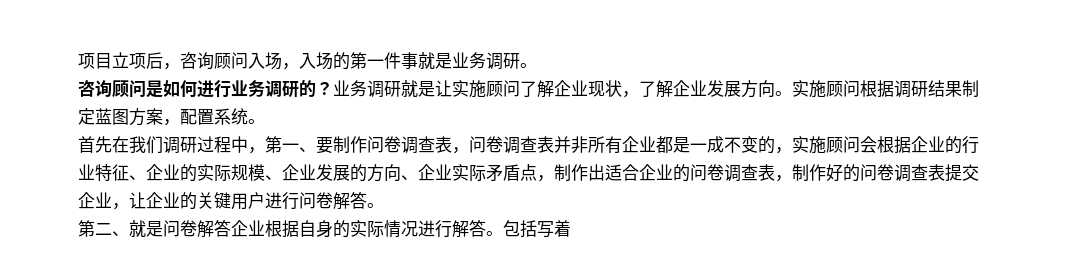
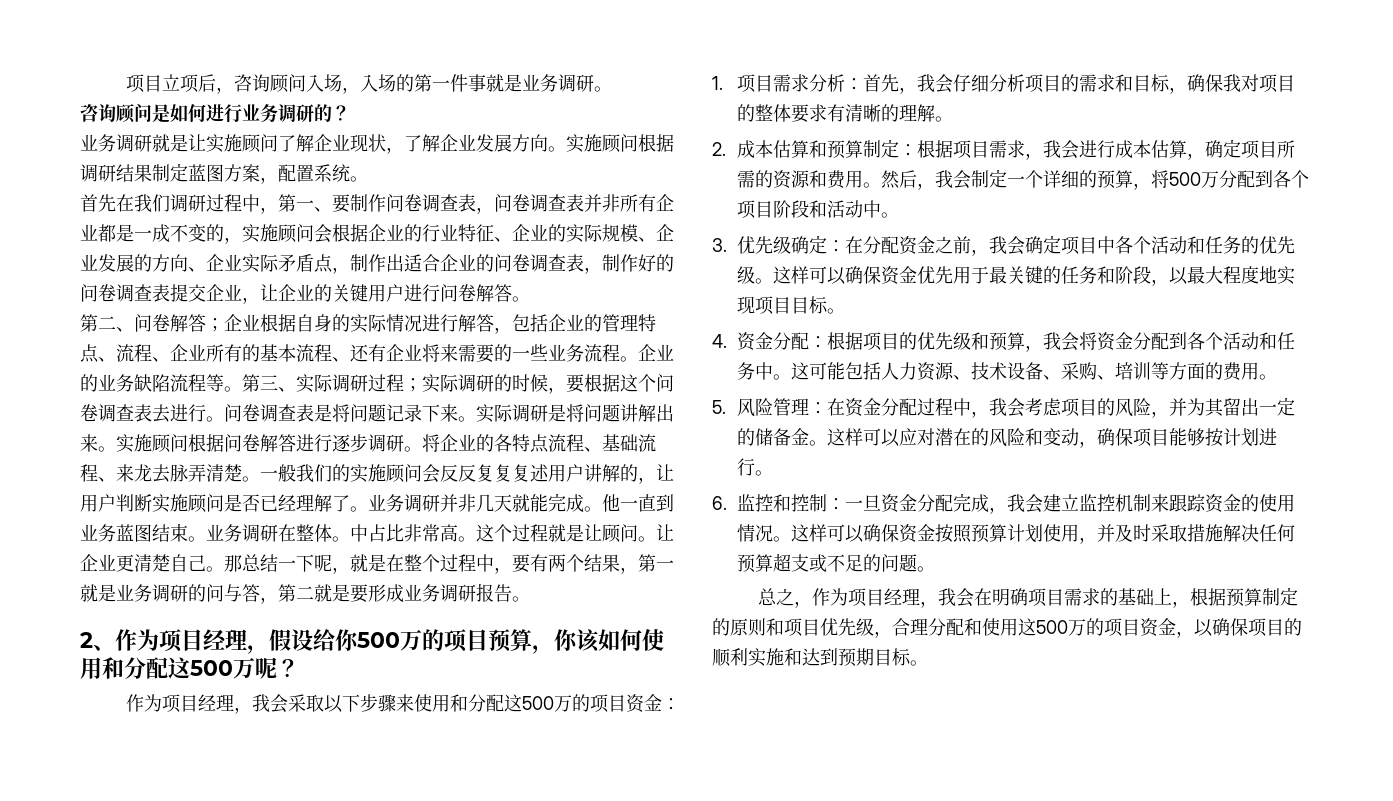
(333, 88) none -> (350, 113) //
[129,219,231,238] 就是问卷解答 -> [134,314,224,332] 问卷解答；
[486,220,571,238] 。包括写着 -> [494,314,656,334] [80,344,674,363] [80,374,674,394] [80,404,674,423] [80,434,656,453] [80,464,674,484] [80,493,674,513] [80,524,674,543] [80,554,674,574] [80,583,530,604] [80,629,664,654] [80,657,299,679] [125,694,680,714] [712,74,1296,94] [737,104,954,123] [712,139,1296,160] [737,169,1310,190] [737,200,900,219] [712,235,1296,256] [737,266,1296,286] [737,296,846,315] [712,332,1296,352] [737,362,1278,381] [712,397,1296,418] [737,428,1278,448] [737,458,774,476] [712,493,1296,514] [737,524,1296,544] [737,553,936,573] [757,587,1298,608] [712,618,1302,638] [712,648,928,667] ，包括企业的管理特点、流程、企业所有的基本流程、还有企业将来需要的一些业务流程。企业的业务缺陷流程等。第三、实际调研过程；实际调研的时候，要根据这个问卷调查表去进行。问卷调查表是将问题记录下来。实际调研是将问题讲解出来。实施顾问根据问卷解答进行逐步调研。将企业的各特点流程、基础流程、来龙去脉弄清楚。一般我们的实施顾问会反反复复复述用户讲解的，让用户判断实施顾问是否已经理解了。业务调研并非几天就能完成。他一直到业务蓝图结束。业务调研在整体。中占比非常高。这个过程就是让顾问。让企业更清楚自己。那总结一下呢，就是在整个过程中，要有两个结果，第一就是业务调研的问与答，第二就是要形成业务调研报告。 // 2、作为项目经理，假设给你500万的项目预算，你该如何使用和分配这500万呢？ // 作为项目经理，我会采取以下步骤来使用和分配这500万的项目资金： // 1.项目需求分析：首先，我会仔细分析项目的需求和目标，确保我对项目的整体要求有清晰的理解。 // 2.成本估算和预算制定：根据项目需求，我会进行成本估算，确定项目所需的资源和费用。然后，我会制定一个详细的预算，将500万分配到各个项目阶段和活动中。 // 3.优先级确定：在分配资金之前，我会确定项目中各个活动和任务的优先级。这样可以确保资金优先用于最关键的任务和阶段，以最大程度地实现项目目标。 // 4.资金分配：根据项目的优先级和预算，我会将资金分配到各个活动和任务中。这可能包括人力资源、技术设备、采购、培训等方面的费用。 // 5.风险管理：在资金分配过程中，我会考虑项目的风险，并为其留出一定的储备金。这样可以应对潜在的风险和变动，确保项目能够按计划进行。 // 6.监控和控制：一旦资金分配完成，我会建立监控机制来跟踪资金的使用情况。这样可以确保资金按照预算计划使用，并及时采取措施解决任何预算超支或不足的问题。 // 总之，作为项目经理，我会在明确项目需求的基础上，根据预算制定的原则和项目优先级，合理分配和使用这500万的项目资金，以确保项目的顺利实施和达到预期目标。

